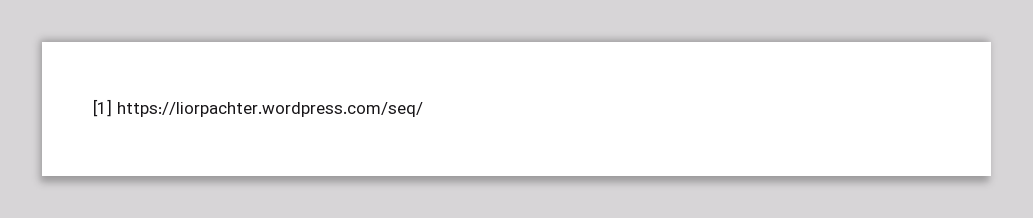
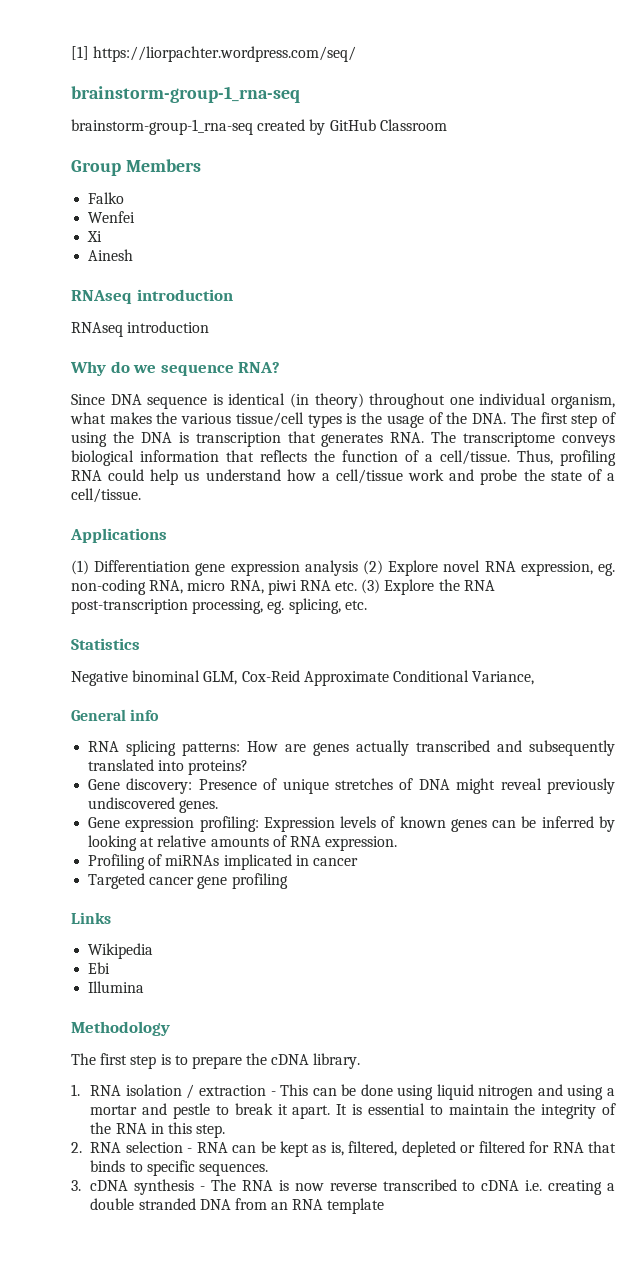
(423, 109) none -> [71,86,300,103] [71,119,447,135] [71,159,201,176] [88,192,125,204] [88,211,136,223] [87,231,103,242] [88,249,134,261] [71,289,233,304] [71,321,210,337] [70,361,281,376] [71,393,615,409] [70,412,617,428] [71,431,615,447] [71,450,616,466] [71,469,616,485] [71,488,141,503] [70,528,167,543] [71,560,615,576] [71,579,495,595] [71,598,367,614] [71,638,140,650] [71,670,535,686] [71,709,160,721] [88,740,616,756] [88,759,249,775] [88,778,615,794] [88,797,219,813] [88,816,615,832] [88,835,398,851] [88,854,358,870] [88,873,288,889] [71,912,111,924] [88,943,154,959] [88,962,111,974] [88,981,145,993] [71,1021,170,1036] [71,1053,361,1069] [71,1084,616,1100] [90,1103,616,1119] [90,1122,226,1138] [71,1141,617,1157] [90,1160,268,1176] [71,1179,615,1195] [90,1198,385,1214] // brainstorm-group-1_rna-seq // brainstorm-group-1_rna-seq created by GitHub Classroom // Group Members // Falko // Wenfei // Xi // Ainesh // RNAseq introduction // RNAseq introduction // Why do we sequence RNA? // Since DNA sequence is identical (in theory) throughout one individual organism, what makes the various tissue/cell types is the usage of the DNA. The first step of using the DNA is transcription that generates RNA. The transcriptome conveys biological information that reflects the function of a cell/tissue. Thus, profiling RNA could help us understand how a cell/tissue work and probe the state of a cell/tissue. // Applications // (1) Differentiation gene expression analysis (2) Explore novel RNA expression, eg. non-coding RNA, micro RNA, piwi RNA etc. (3) Explore the RNA post-transcription processing, eg. splicing, etc. // Statistics // Negative binominal GLM, Cox-Reid Approximate Conditional Variance, // General info // RNA splicing patterns: How are genes actually transcribed and subsequently translated into proteins? // Gene discovery: Presence of unique stretches of DNA might reveal previously undiscovered genes. // Gene expression profiling: Expression levels of known genes can be inferred by looking at relative amounts of RNA expression. // Profiling of miRNAs implicated in cancer // Targeted cancer gene profiling // Links // Wikipedia // Ebi // Illumina // Methodology // The first step is to prepare the cDNA library. // 1. RNA isolation / extraction - This can be done using liquid nitrogen and using a mortar and pestle to break it apart. It is essential to maintain the integrity of the RNA in this step. // 2. RNA selection - RNA can be kept as is, filtered, depleted or filtered for RNA that binds to specific sequences. // 3. cDNA synthesis - The RNA is now reverse transcribed to cDNA i.e. creating a double stranded DNA from an RNA template

